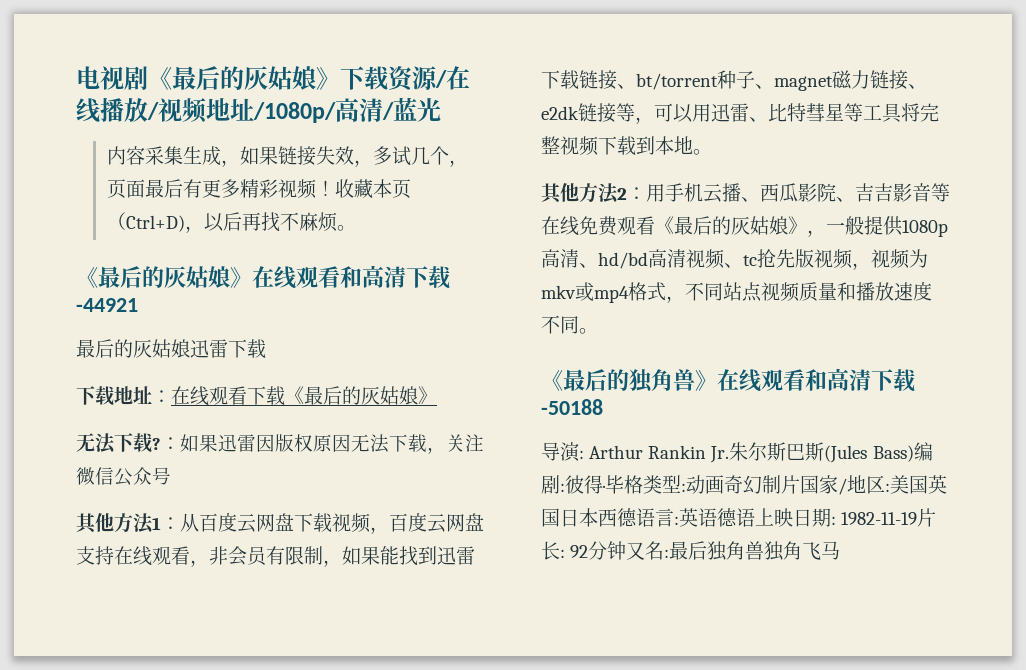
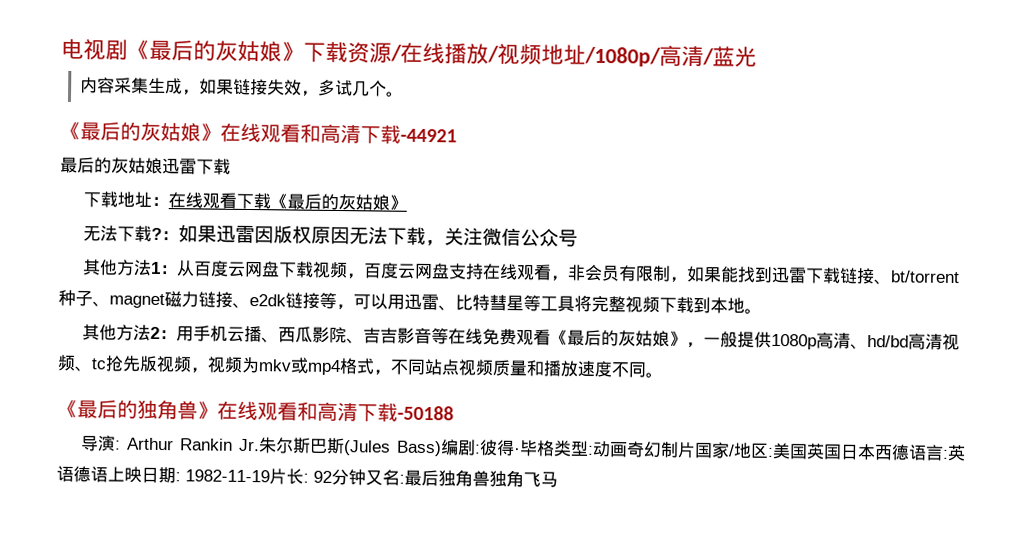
[448,160,468,167] [106,179,411,199] [106,212,337,233] ，页面最后有更多精彩视频！收藏本页（Ctrl+D)，以后再找不麻烦 -> (388, 88) none

